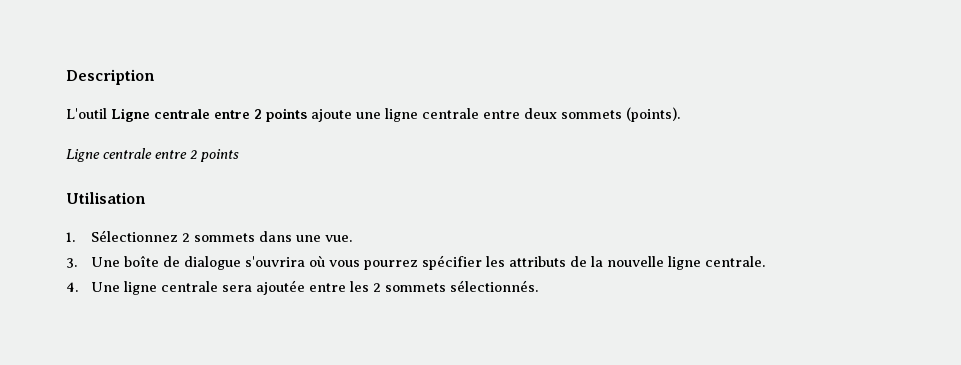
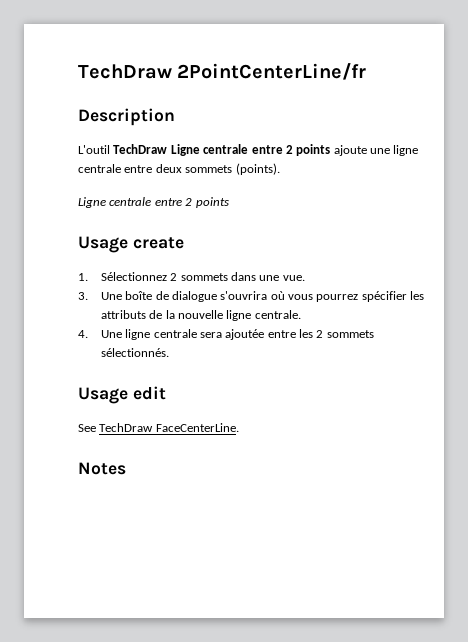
(66, 77) none -> [78,63,367,80] TechDraw 2PointCenterLine/fr //
(107, 113) none -> [113,144,168,154] TechDraw
[66,192,146,204] Utilisation -> [78,236,184,253] Usage create
(539, 286) none -> [78,386,166,404] [78,423,239,432] [78,462,126,475] // Usage edit // See TechDraw FaceCenterLine. // Notes

